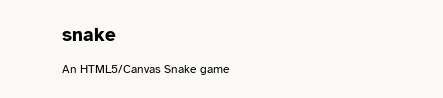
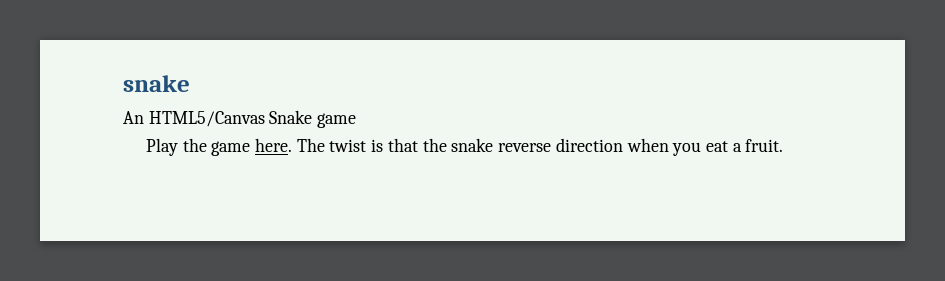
(230, 71) none -> [145,138,784,156] // Play the game here. The twist is that the snake reverse direction when you eat a fruit.

